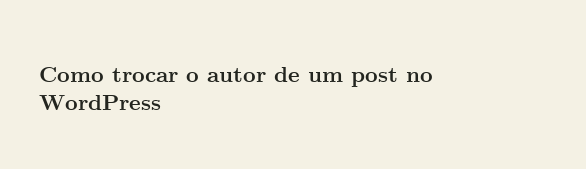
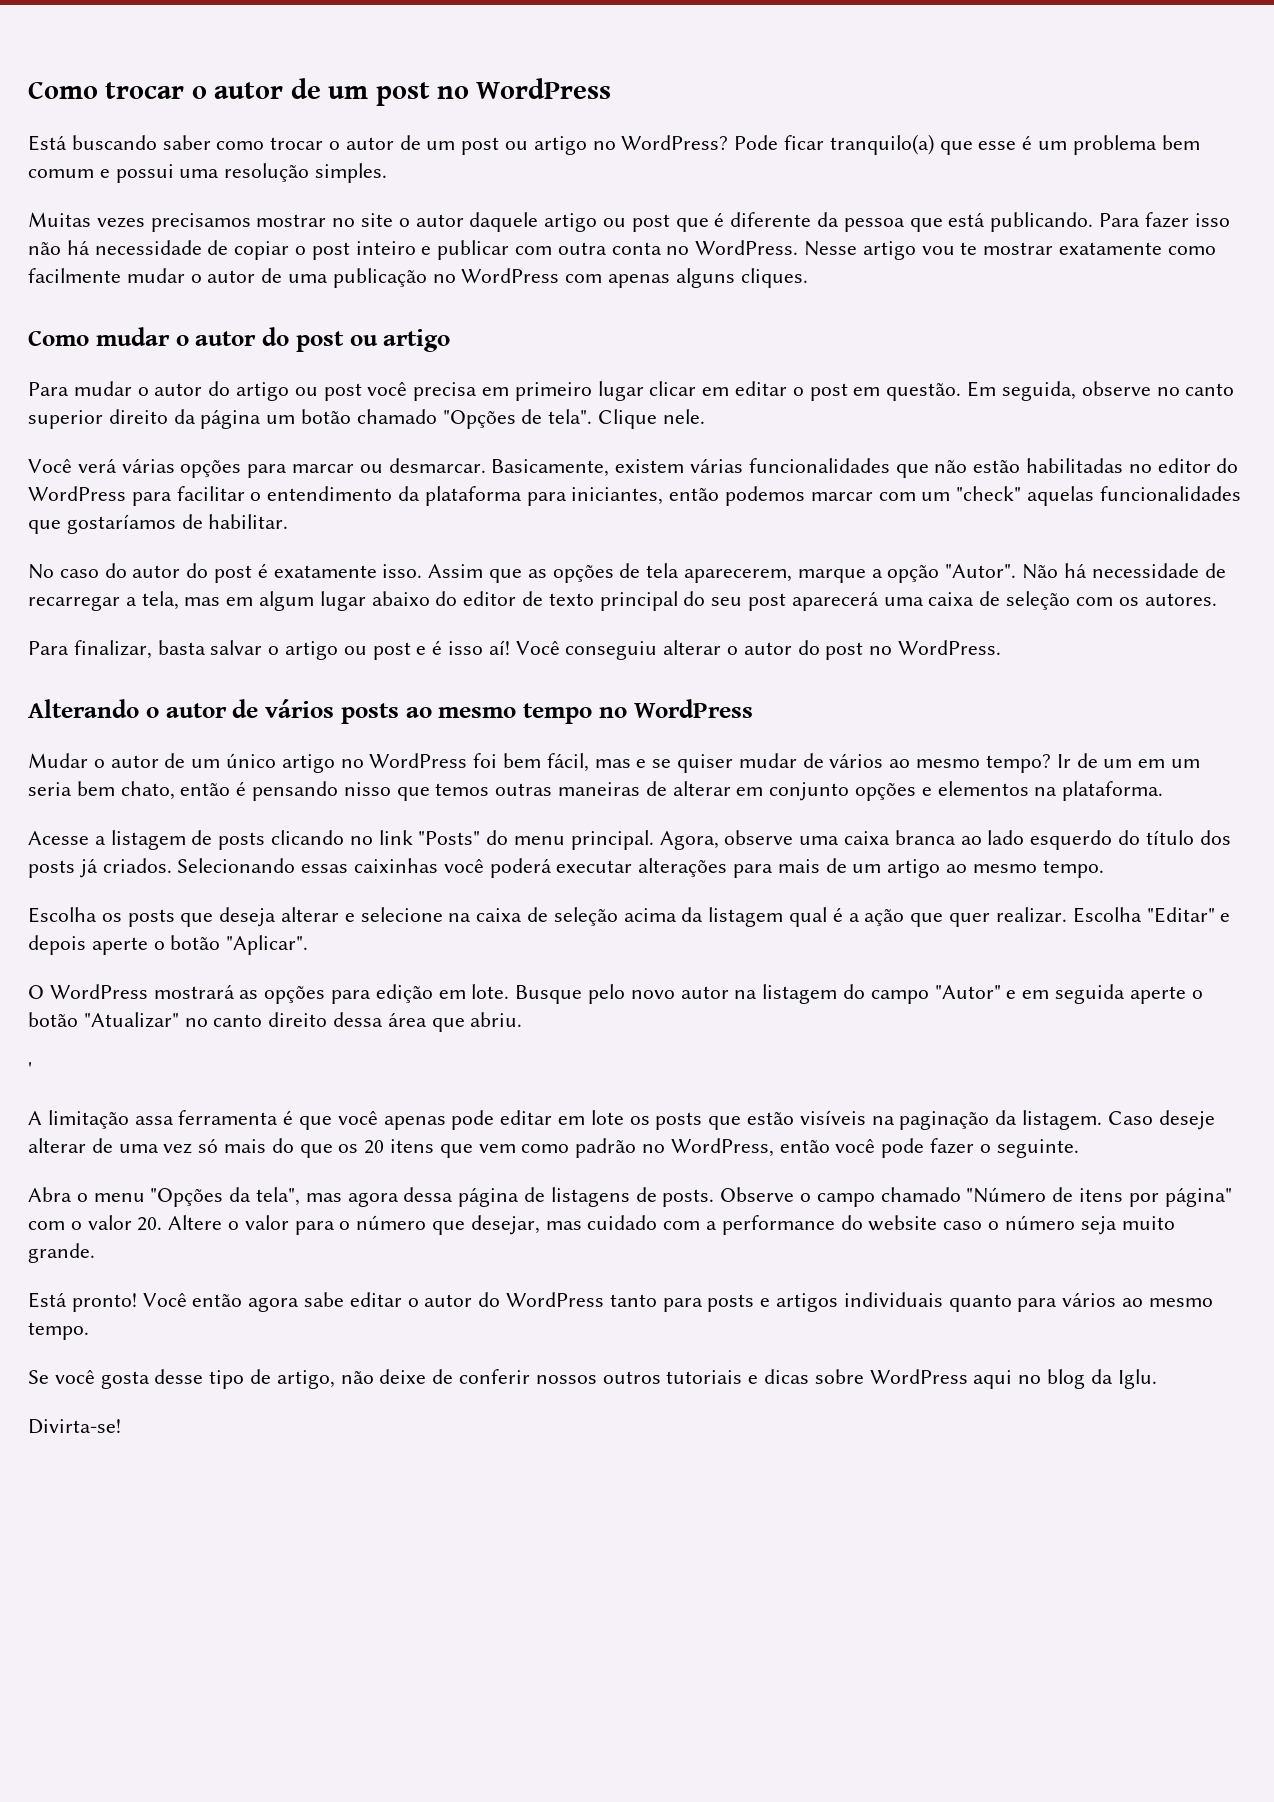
(161, 102) none -> [28,134,1200,155] [28,163,388,183] [28,212,1230,232] [28,240,1216,260] [28,268,808,288] [28,327,451,352] [28,381,1235,401] [28,409,705,429] [28,458,1239,478] [28,486,1241,506] [28,514,289,534] [28,563,1226,583] [28,591,1217,611] [28,640,1002,660] [28,699,753,724] [28,753,1200,773] [28,781,1164,801] [28,830,1231,850] [28,858,1104,878] [28,907,1231,927] [28,935,309,955] [28,984,1203,1004] [28,1012,523,1032] [28,1062,32,1076] [28,1110,1215,1130] [28,1138,1079,1158] [28,1187,1232,1207] [28,1215,1175,1235] [28,1243,95,1263] [28,1292,1213,1312] [28,1322,89,1340] [28,1369,1157,1389] [28,1419,121,1434] // Está buscando saber como trocar o autor de um post ou artigo no WordPress? Pode ficar tranquilo(a) que esse é um problema bem comum e possui uma resolução simples. // Muitas vezes precisamos mostrar no site o autor daquele artigo ou post que é diferente da pessoa que está publicando. Para fazer isso não há necessidade de copiar o post inteiro e publicar com outra conta no WordPress. Nesse artigo vou te mostrar exatamente como facilmente mudar o autor de uma publicação no WordPress com apenas alguns cliques. // Como mudar o autor do post ou artigo // Para mudar o autor do artigo ou post você precisa em primeiro lugar clicar em editar o post em questão. Em seguida, observe no canto superior direito da página um botão chamado "Opções de tela". Clique nele. // Você verá várias opções para marcar ou desmarcar. Basicamente, existem várias funcionalidades que não estão habilitadas no editor do WordPress para facilitar o entendimento da plataforma para iniciantes, então podemos marcar com um "check" aquelas funcionalidades que gostaríamos de habilitar. // No caso do autor do post é exatamente isso. Assim que as opções de tela aparecerem, marque a opção "Autor". Não há necessidade de recarregar a tela, mas em algum lugar abaixo do editor de texto principal do seu post aparecerá uma caixa de seleção com os autores. // Para finalizar, basta salvar o artigo ou post e é isso aí! Você conseguiu alterar o autor do post no WordPress. // Alterando o autor de vários posts ao mesmo tempo no WordPress // Mudar o autor de um único artigo no WordPress foi bem fácil, mas e se quiser mudar de vários ao mesmo tempo? Ir de um em um seria bem chato, então é pensando nisso que temos outras maneiras de alterar em conjunto opções e elementos na plataforma. // Acesse a listagem de posts clicando no link "Posts" do menu principal. Agora, observe uma caixa branca ao lado esquerdo do título dos posts já criados. Selecionando essas caixinhas você poderá executar alterações para mais de um artigo ao mesmo tempo. // Escolha os posts que deseja alterar e selecione na caixa de seleção acima da listagem qual é a ação que quer realizar. Escolha "Editar" e depois aperte o botão "Aplicar". // O WordPress mostrará as opções para edição em lote. Busque pelo novo autor na listagem do campo "Autor" e em seguida aperte o botão "Atualizar" no canto direito dessa área que abriu. // ' // A limitação assa ferramenta é que você apenas pode editar em lote os posts que estão visíveis na paginação da listagem. Caso deseje alterar de uma vez só mais do que os 20 itens que vem como padrão no WordPress, então você pode fazer o seguinte. // Abra o menu "Opções da tela", mas agora dessa página de listagens de posts. Observe o campo chamado "Número de itens por página" com o valor 20. Altere o valor para o número que desejar, mas cuidado com a performance do website caso o número seja muito grande. // Está pronto! Você então agora sabe editar o autor do WordPress tanto para posts e artigos individuais quanto para vários ao mesmo tempo. // Se você gosta desse tipo de artigo, não deixe de conferir nossos outros tutoriais e dicas sobre WordPress aqui no blog da Iglu. // Divirta-se!

